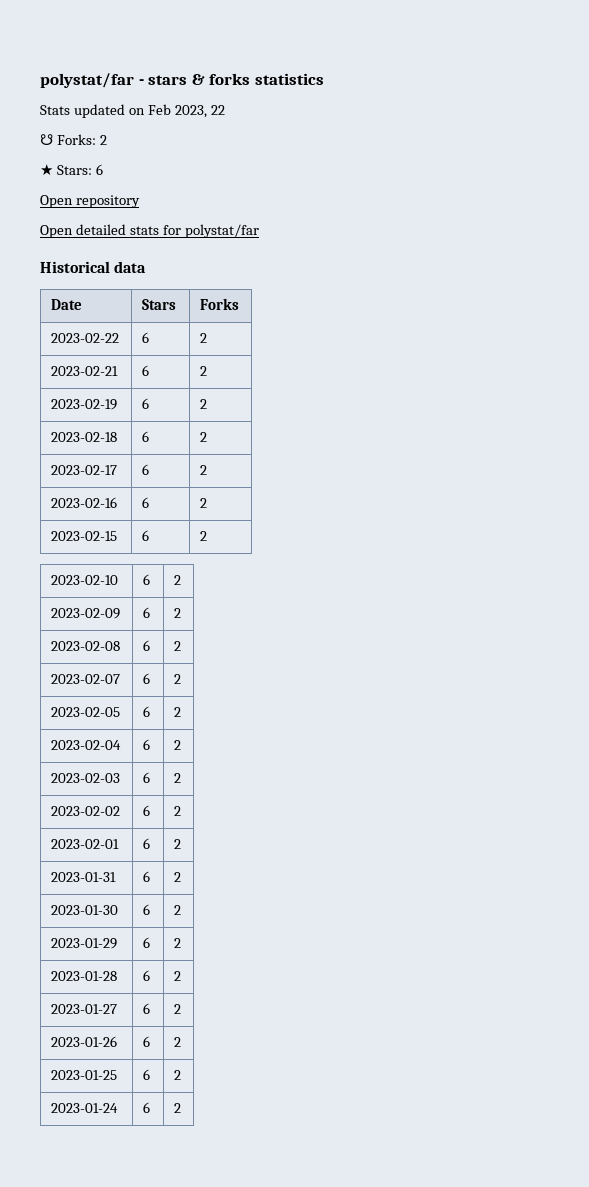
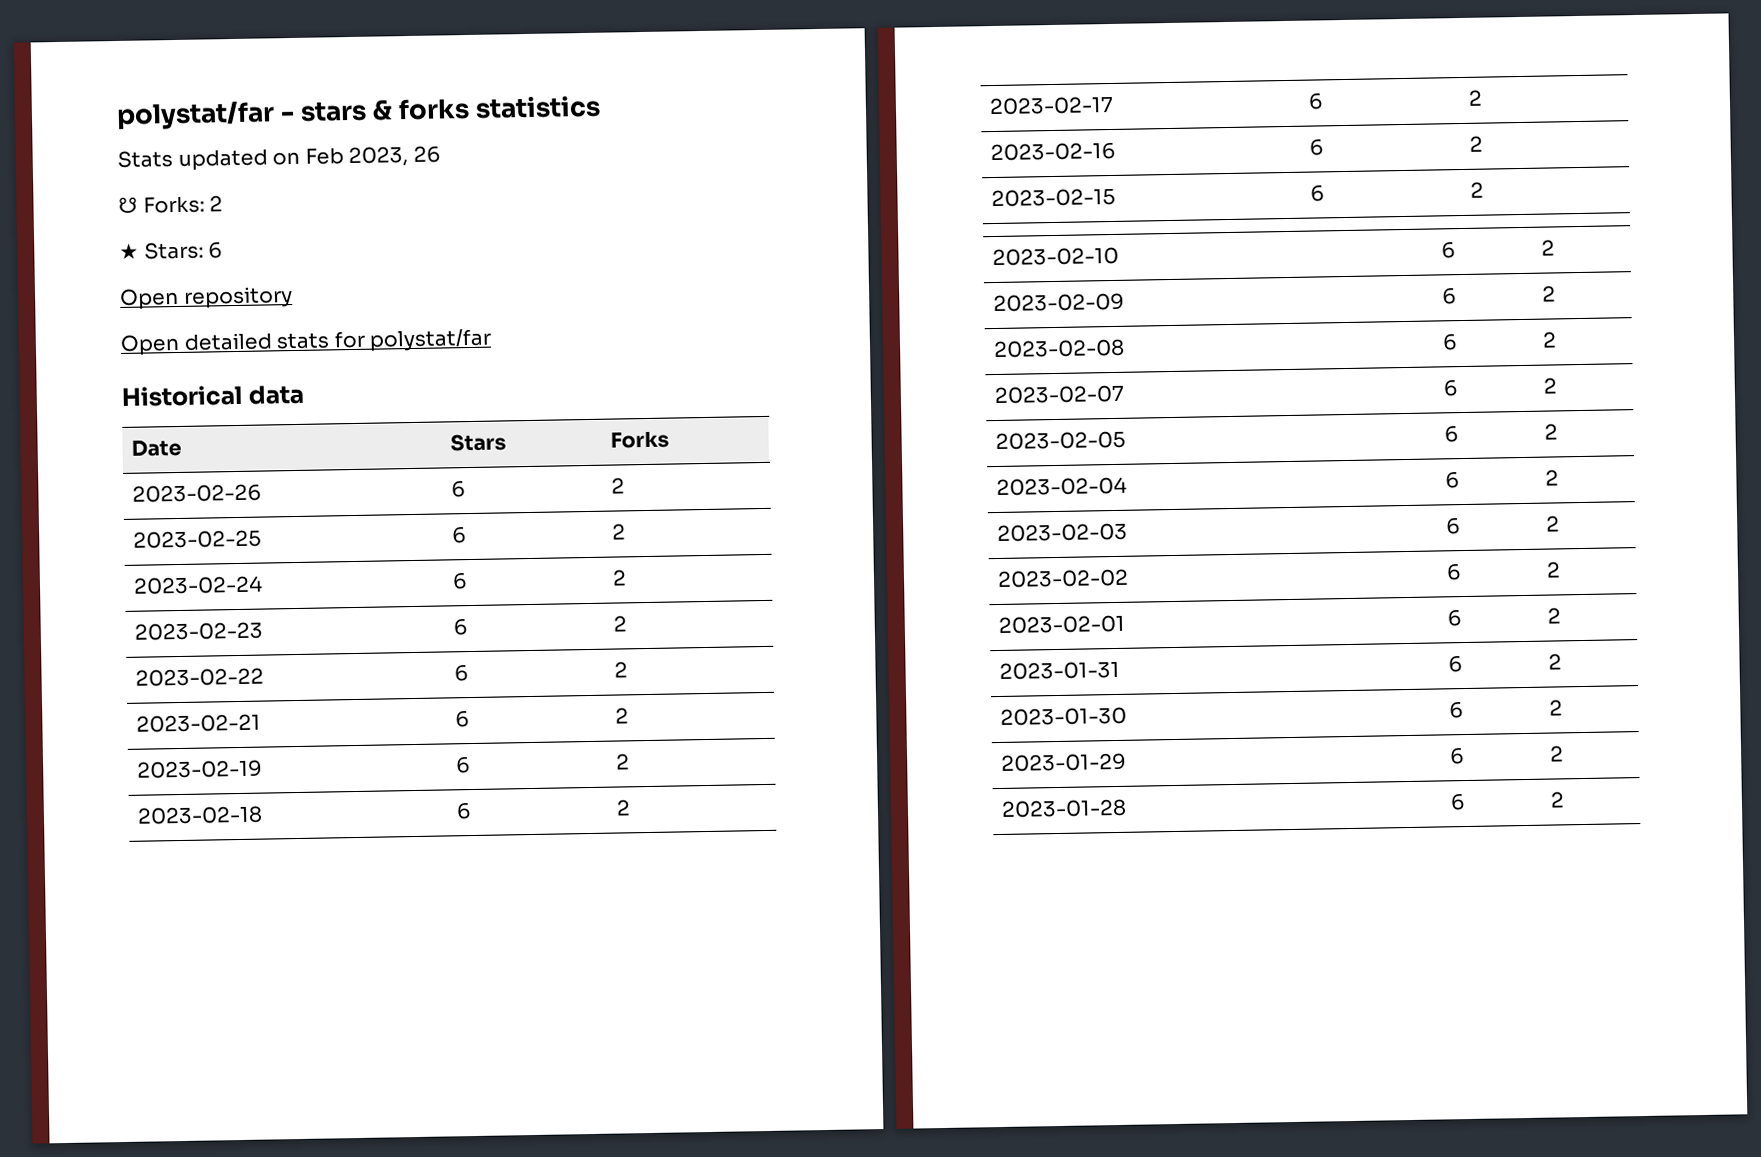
[210,105,225,115] 22 -> [412,145,441,163] 26
(240, 304) none -> [132,483,263,503] [451,480,467,498] [611,477,626,494] [133,529,263,549] [452,526,468,544] [612,523,627,540] [133,575,264,595] [452,572,469,590] [612,569,628,586] [134,621,264,641] [453,618,469,636] [613,615,628,632] // 2023-02-26 | 6 | 2 // 2023-02-25 | 6 | 2 // 2023-02-24 | 6 | 2 // 2023-02-23 | 6 | 2
[51,1004,118,1014] [143,1003,151,1014] [174,1004,182,1014] [51,1036,118,1047] [143,1036,151,1047] [174,1037,182,1047] [51,1070,118,1080] [143,1069,151,1080] [174,1070,182,1080] [51,1103,119,1113] [143,1102,151,1113] [174,1103,182,1113] // 2023-01-27 | 6 | 2 // 2023-01-26 | 6 | 2 // 2023-01-25 | 6 | 2 // 2023-01-24 | 6 | 2 -> (1566, 799) none

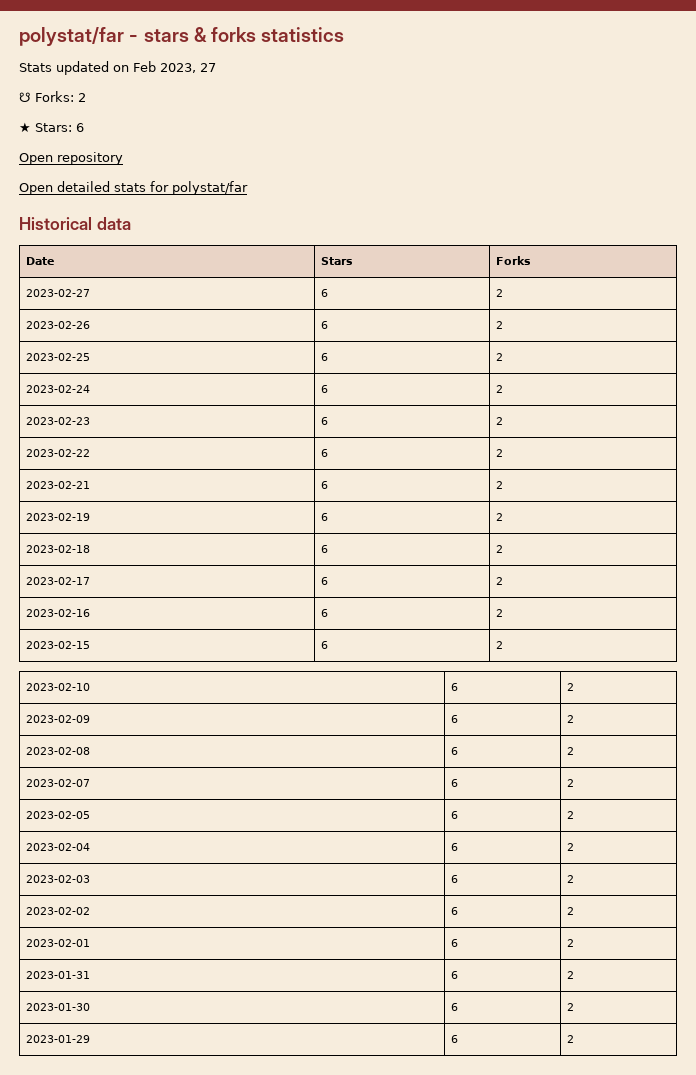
[412,145,441,163] 26 -> [200,63,216,72] 27
(670, 440) none -> [25,289,90,297] [320,289,328,297] [495,289,503,297] // 2023-02-27 | 6 | 2
[1001,798,1128,818] [1450,793,1467,811] [1550,791,1566,808] // 2023-01-28 | 6 | 2 -> (574, 1039) none

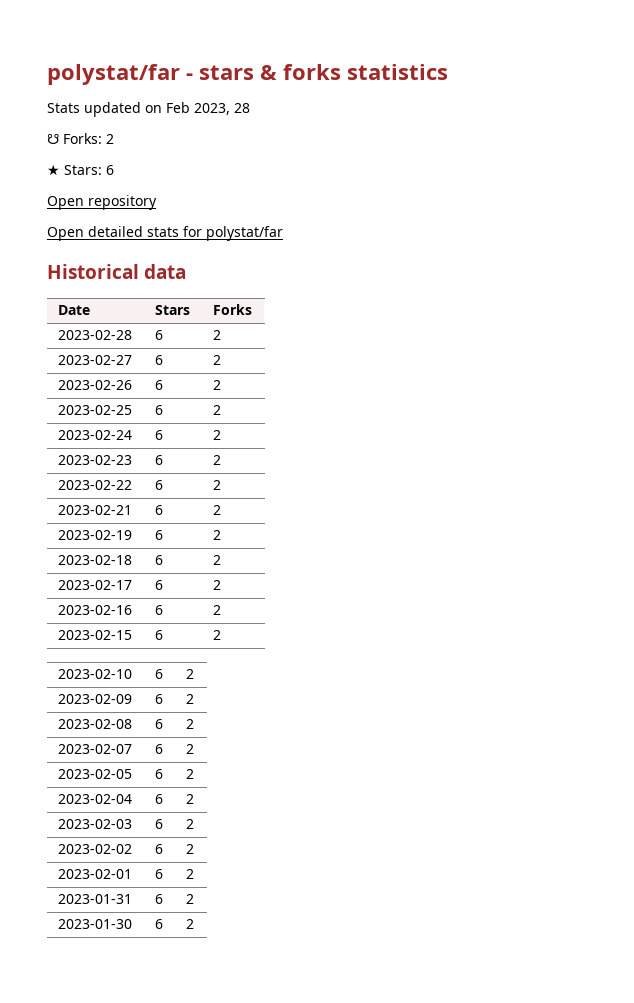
[200,63,216,72] 27 -> [234,103,250,113] 28
(531, 260) none -> [58,330,133,340] [155,330,164,340] [213,330,222,340] // 2023-02-28 | 6 | 2
[25,1035,90,1043] [450,1035,458,1043] [566,1035,574,1043] // 2023-01-29 | 6 | 2 -> (195, 924) none

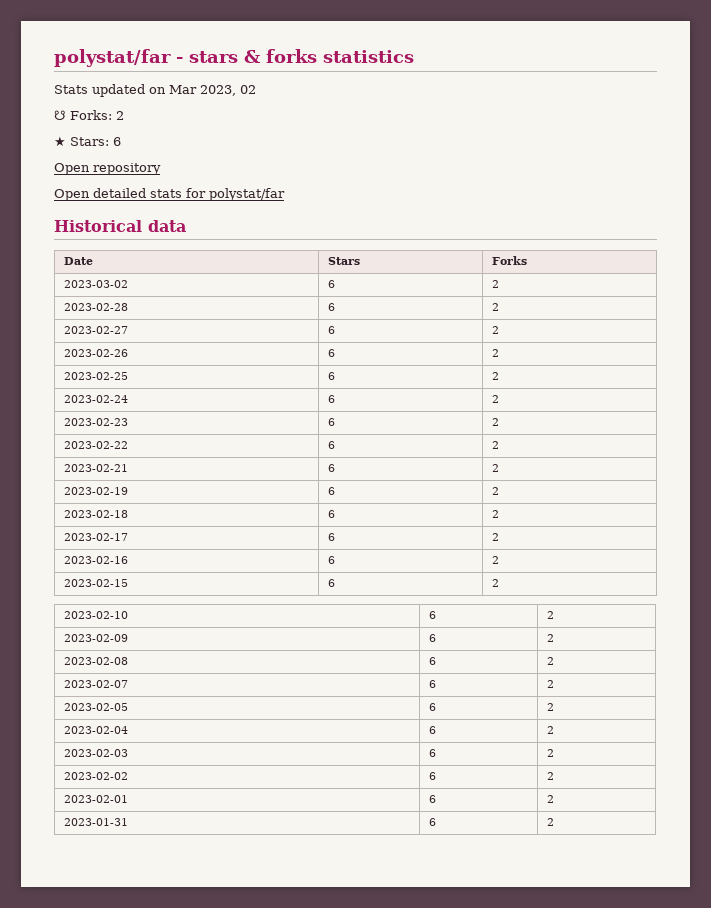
[166,102,250,115] Feb 2023, 28 -> [169,85,256,96] Mar 2023, 02
(253, 309) none -> [63,280,128,288] [327,280,335,288] [491,280,499,288] // 2023-03-02 | 6 | 2
[58,919,133,929] [155,919,164,929] [186,919,195,929] // 2023-01-30 | 6 | 2 -> (554, 822) none

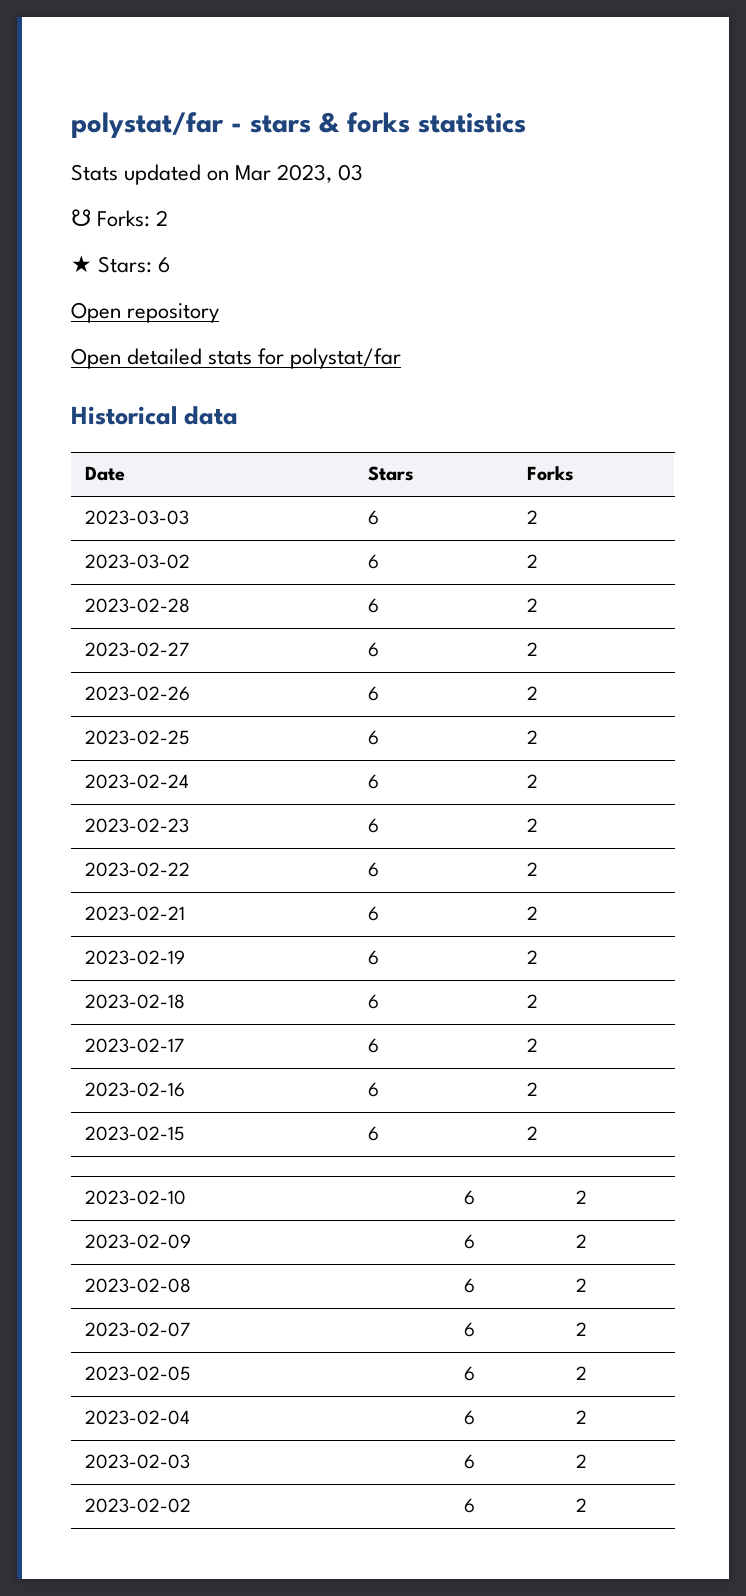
[240,85,256,94] 02 -> [338,164,364,181] 03
(527, 260) none -> [84,510,189,525] [367,510,379,525] [526,510,538,524] // 2023-03-03 | 6 | 2
[63,795,128,803] [428,795,436,803] [546,795,554,803] [63,818,128,826] [428,818,436,826] [546,818,554,826] // 2023-02-01 | 6 | 2 // 2023-01-31 | 6 | 2 -> (587, 1505) none

